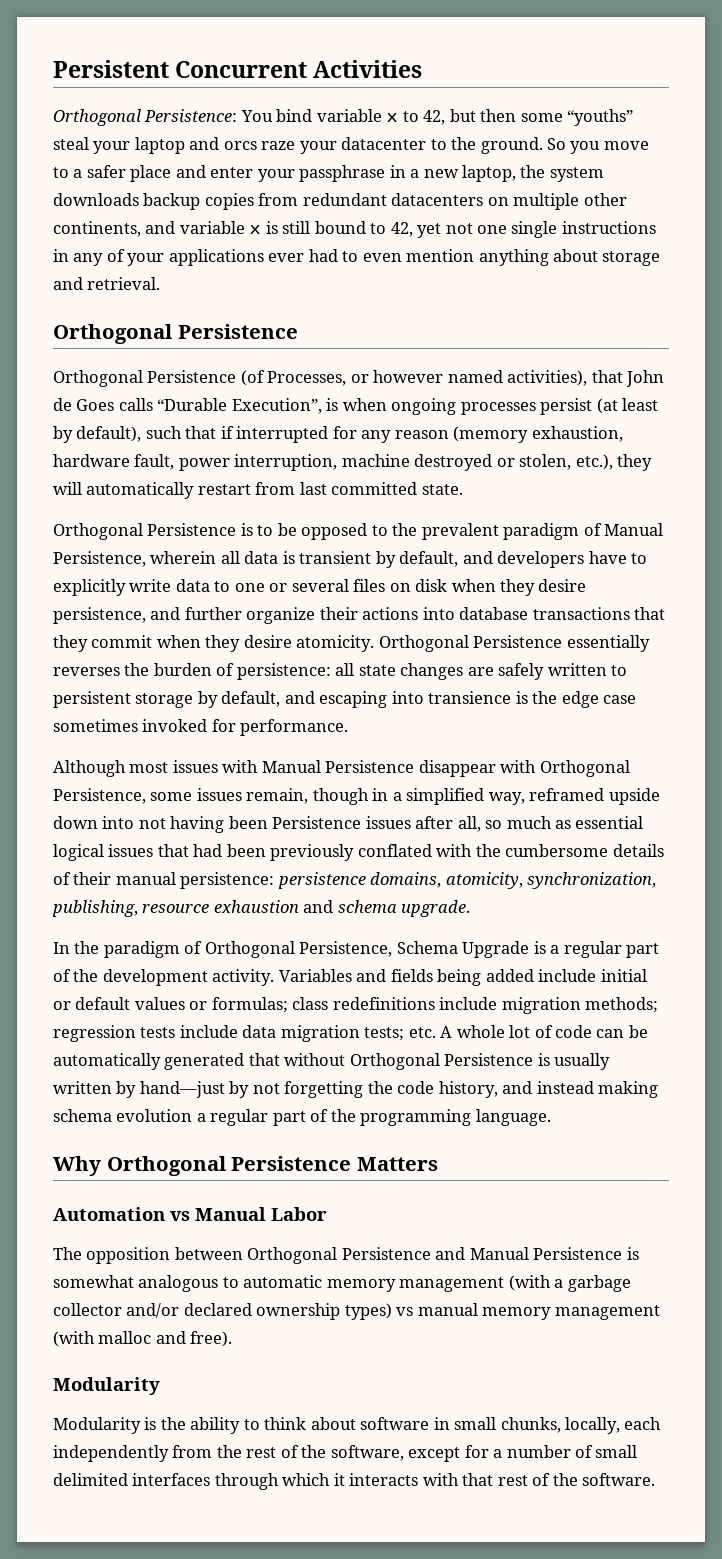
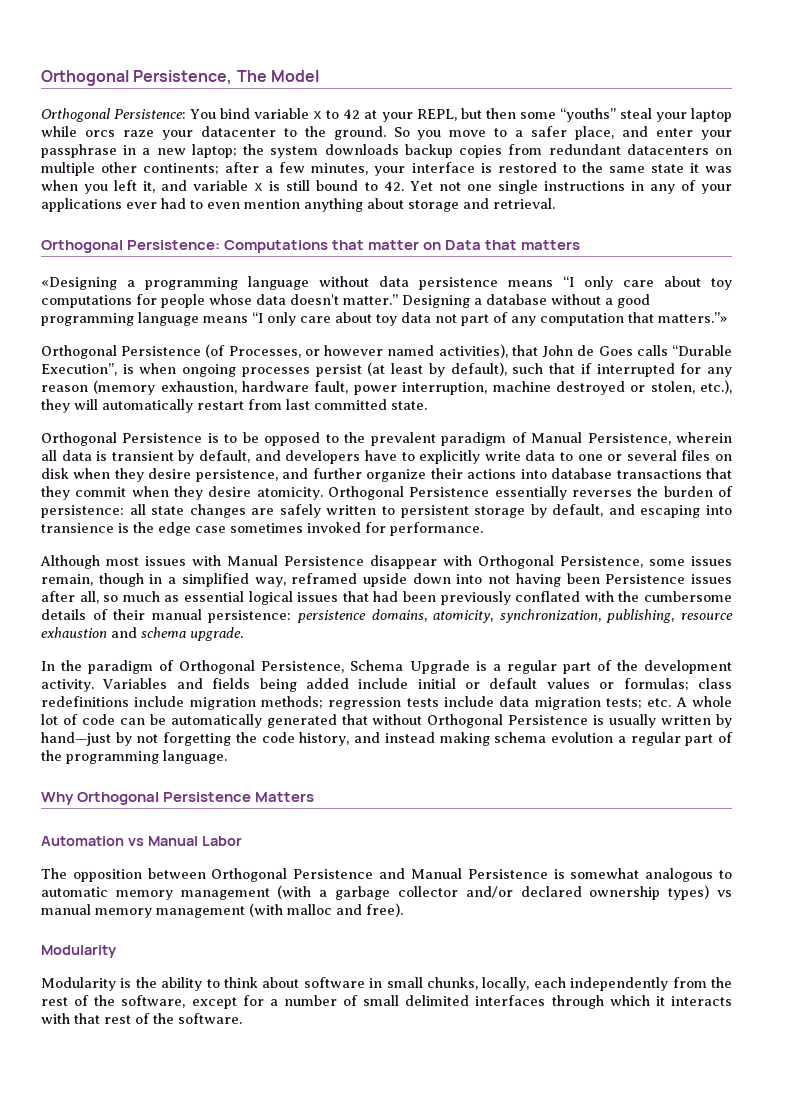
[53,60,423,78] Persistent Concurrent Activities -> [41,70,319,86] Orthogonal Persistence, The Model
[423,110,446,125] 42, -> [343,109,457,122] 42 at your REPL,
[189,137,220,150] and -> [41,126,77,137] while
[130,165,172,182] place -> [575,126,615,140] place,
[462,165,517,182] laptop, -> [191,144,237,158] laptop;
[53,221,141,237] continents, -> [143,162,732,176] [41,180,156,194] continents; after a few minutes, your interface is restored to the same state it was when you left it,
[390,222,442,238] 42, yet -> [383,181,433,191] 42. Yet
[177,324,298,339] Persistence -> [127,240,581,253] [41,276,732,290] [41,294,650,308] [41,312,727,326] Persistence: Computations that matter on Data that matters // «Designing a programming language without data persistence means “I only care about toy computations for people whose data doesn't matter.” Designing a database without a good programming language means “I only care about toy data not part of any computation that matters.”»

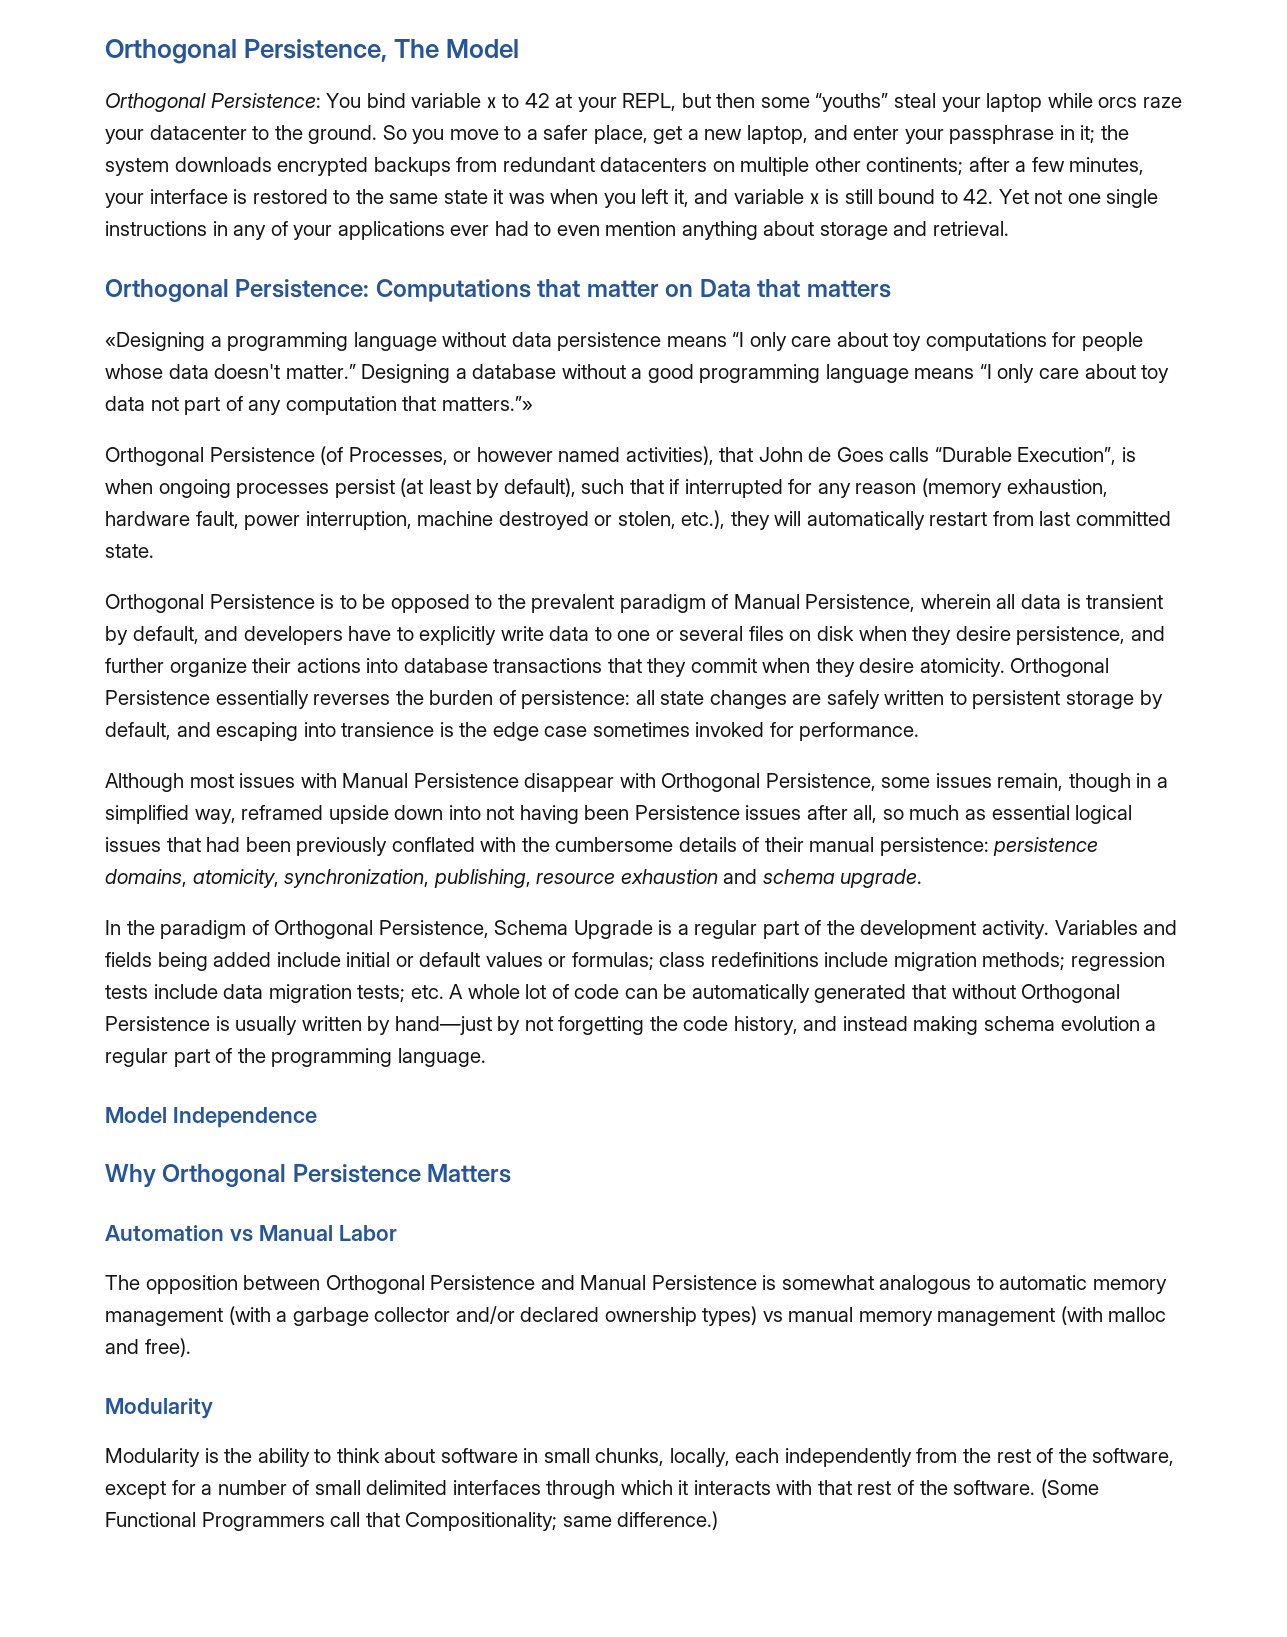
(615, 133) none -> [653,125,809,144] get a new laptop,
[142,144,237,158] a new laptop; -> [1080,125,1096,143] it;
[404,144,503,158] backup copies -> [277,157,451,176] encrypted backups
(227, 757) none -> [105,1107,317,1128] // Model Independence
(242, 1018) none -> [1040,1479,1099,1498] [105,1511,719,1531] (Some Functional Programmers call that Compositionality; same difference.)

